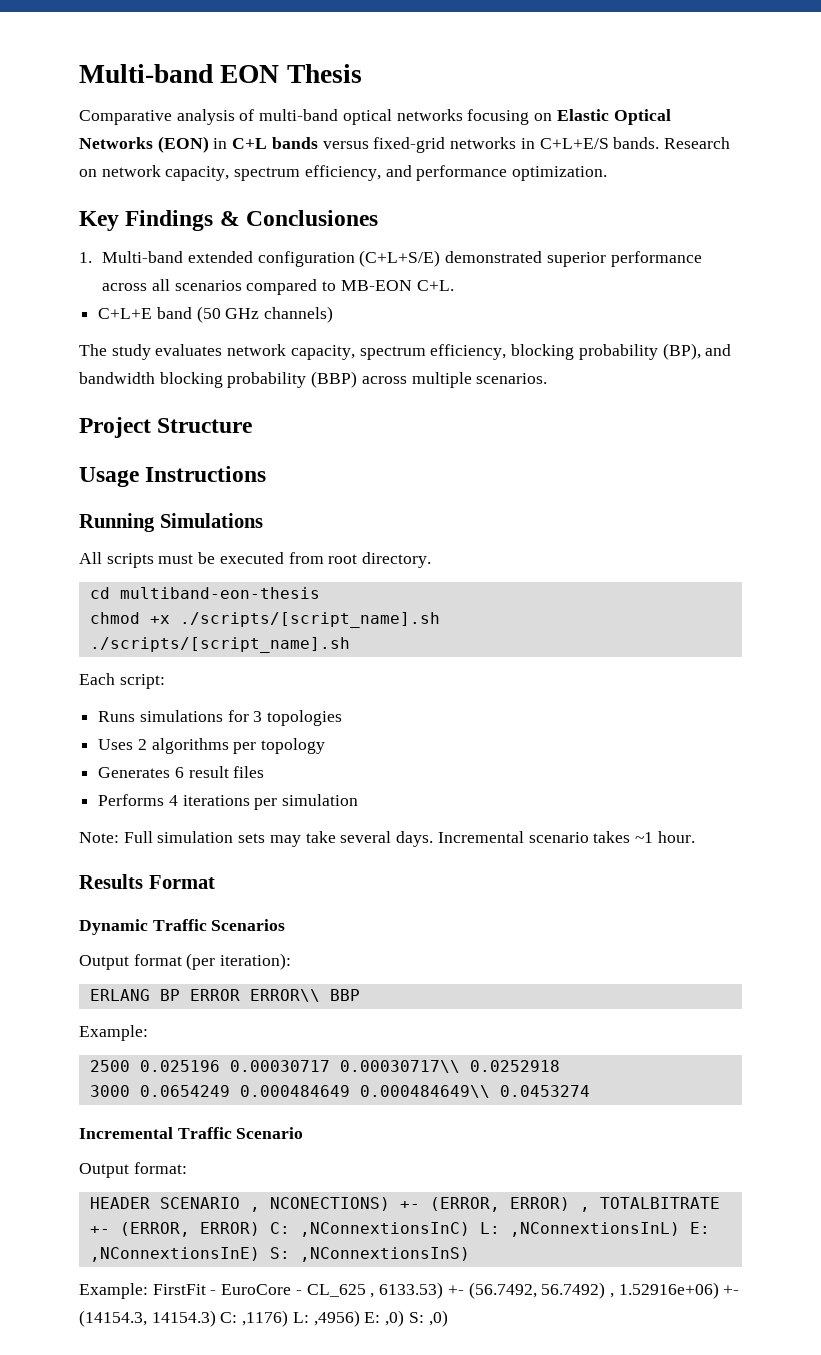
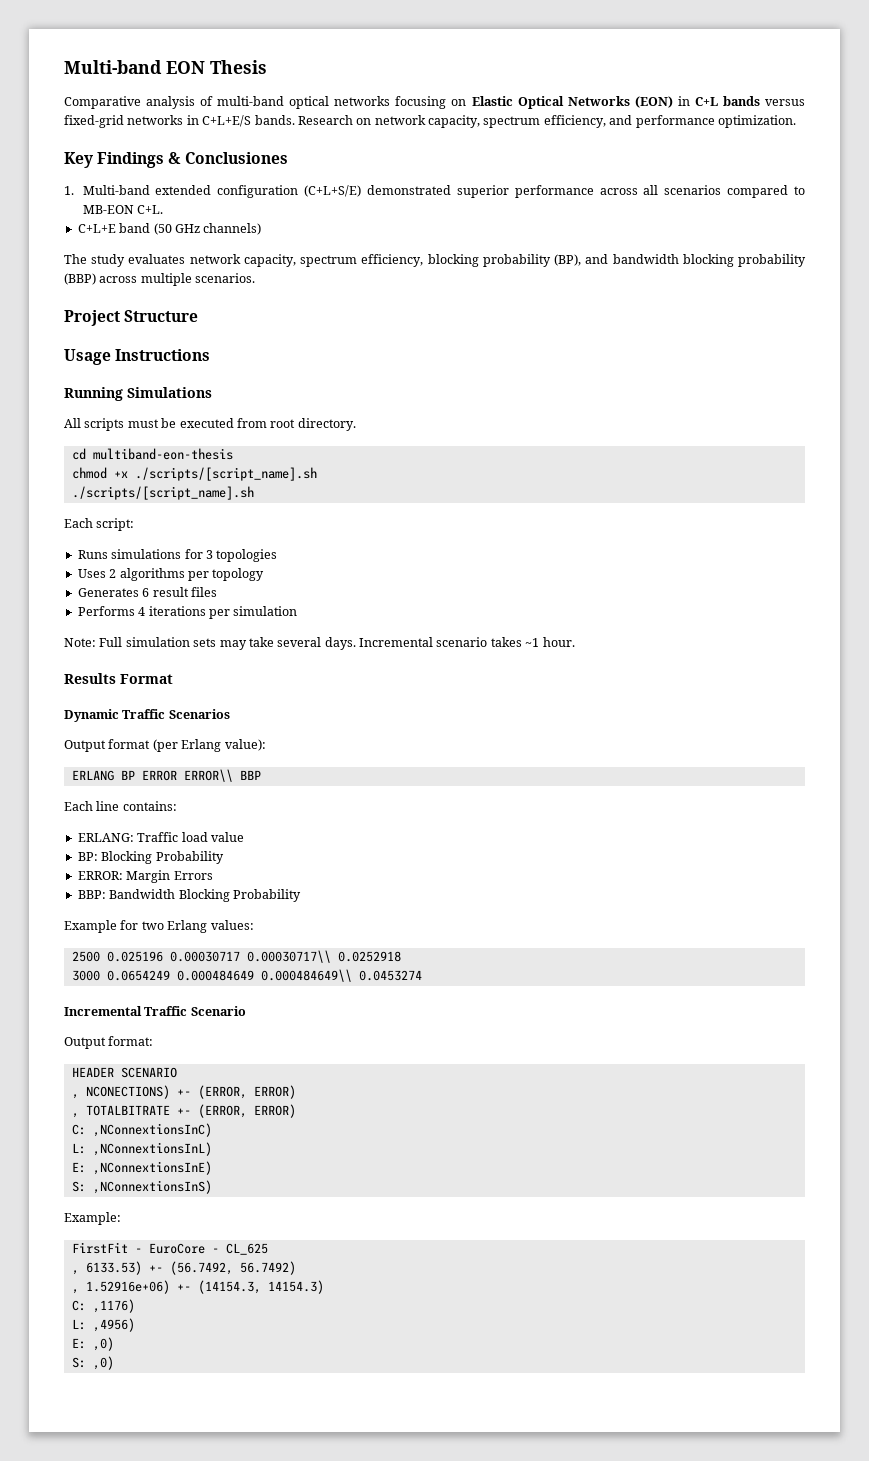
[220,953,292,970] iteration): -> [181,739,266,752] Erlang value):
[79,1025,148,1041] Example: -> [64,801,177,811] [77,832,244,842] [77,851,224,864] [77,870,213,883] [77,889,301,902] [64,920,254,933] Each line contains: // ERLANG: Traffic load value // BP: Blocking Probability // ERROR: Margin Errors // BBP: Bandwidth Blocking Probability // Example for two Erlang values:
(240, 1203) none -> (177, 1072) //
(570, 1204) none -> (296, 1092) //
(260, 1229) none -> (296, 1111) //
(470, 1229) none -> (212, 1130) //
(680, 1229) none -> (212, 1149) //
(260, 1254) none -> (212, 1168) //
(148, 1291) none -> (121, 1218) //
(366, 1290) none -> (268, 1249) //
(606, 1290) none -> (296, 1268) //
(216, 1318) none -> (324, 1287) //
(289, 1318) none -> (135, 1306) //
(360, 1318) none -> (135, 1325) //
(405, 1318) none -> (114, 1344) //

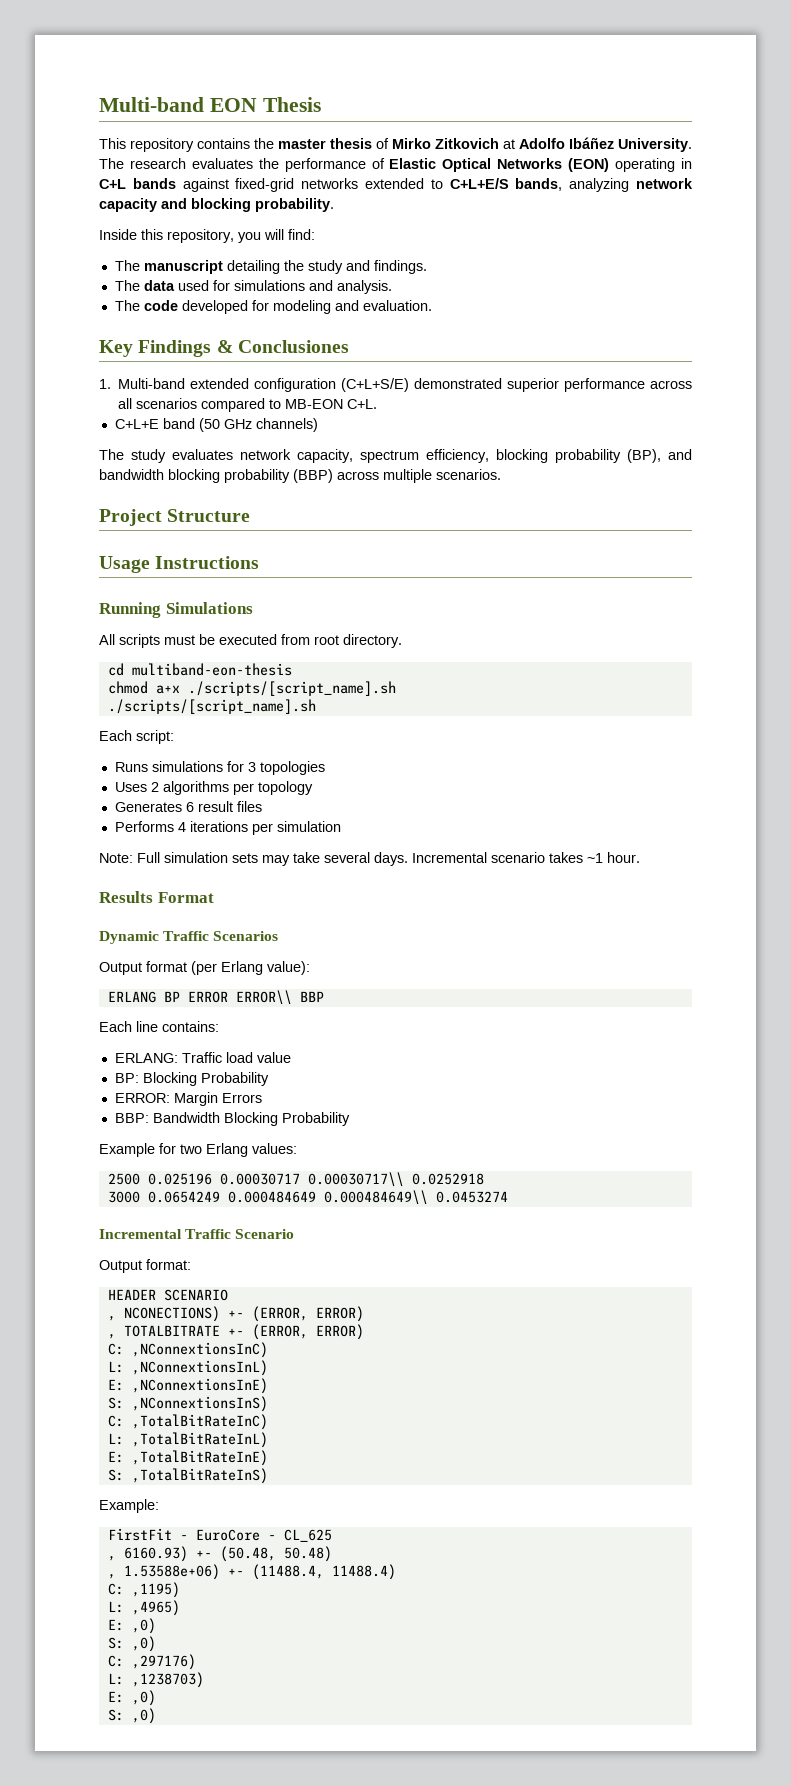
[64,96,467,109] Comparative analysis of multi-band optical networks focusing on -> [99,137,692,152] [99,158,385,172] This repository contains the master thesis of Mirko Zitkovich at Adolfo Ibáñez University. The research evaluates the performance of
(673, 102) none -> [615,158,676,172] operating
[765,99,806,106] versus -> [182,178,229,192] against
[186,115,796,128] in C+L+E/S bands. Research on network capacity, spectrum efficiency, and performance optimization. -> [365,178,693,192] [99,198,334,212] [99,229,315,243] [114,260,427,274] [114,280,392,294] [114,300,432,314] extended to C+L+E/S bands, analyzing network capacity and blocking probability. // Inside this repository, you will find: // The manuscript detailing the study and findings. // The data used for simulations and analysis. // The code developed for modeling and evaluation.
[113,471,128,478] +x -> [155,685,180,694] a+x
(212, 1187) none -> [107,1414,268,1430] [107,1432,268,1448] [107,1450,268,1466] [107,1468,268,1484] // C: ,TotalBitRateInC) // L: ,TotalBitRateInL) // E: ,TotalBitRateInE) // S: ,TotalBitRateInS)
[85,1261,296,1275] [71,1280,324,1294] [71,1299,135,1313] [71,1318,135,1332] [71,1337,114,1351] [71,1356,114,1370] 6133.53) +- (56.7492, 56.7492) // , 1.52916e+06) +- (14154.3, 14154.3) // C: ,1176) // L: ,4956) // E: ,0) // S: ,0) -> [123,1546,332,1562] [107,1564,396,1580] [107,1582,180,1598] [107,1600,180,1616] [107,1618,156,1634] [107,1636,156,1652] [107,1654,196,1670] [107,1672,204,1688] [107,1690,156,1706] [107,1708,156,1724] 6160.93) +- (50.48, 50.48) // , 1.53588e+06) +- (11488.4, 11488.4) // C: ,1195) // L: ,4965) // E: ,0) // S: ,0) // C: ,297176) // L: ,1238703) // E: ,0) // S: ,0)

